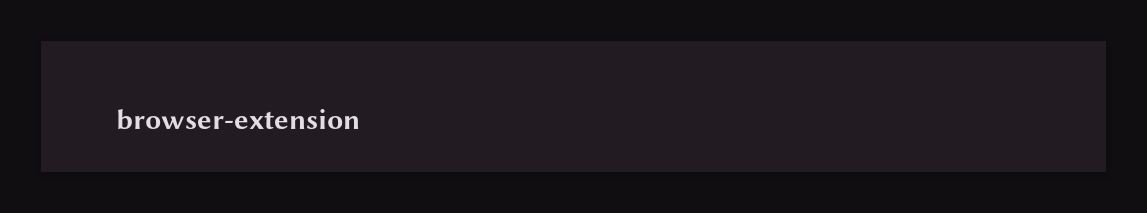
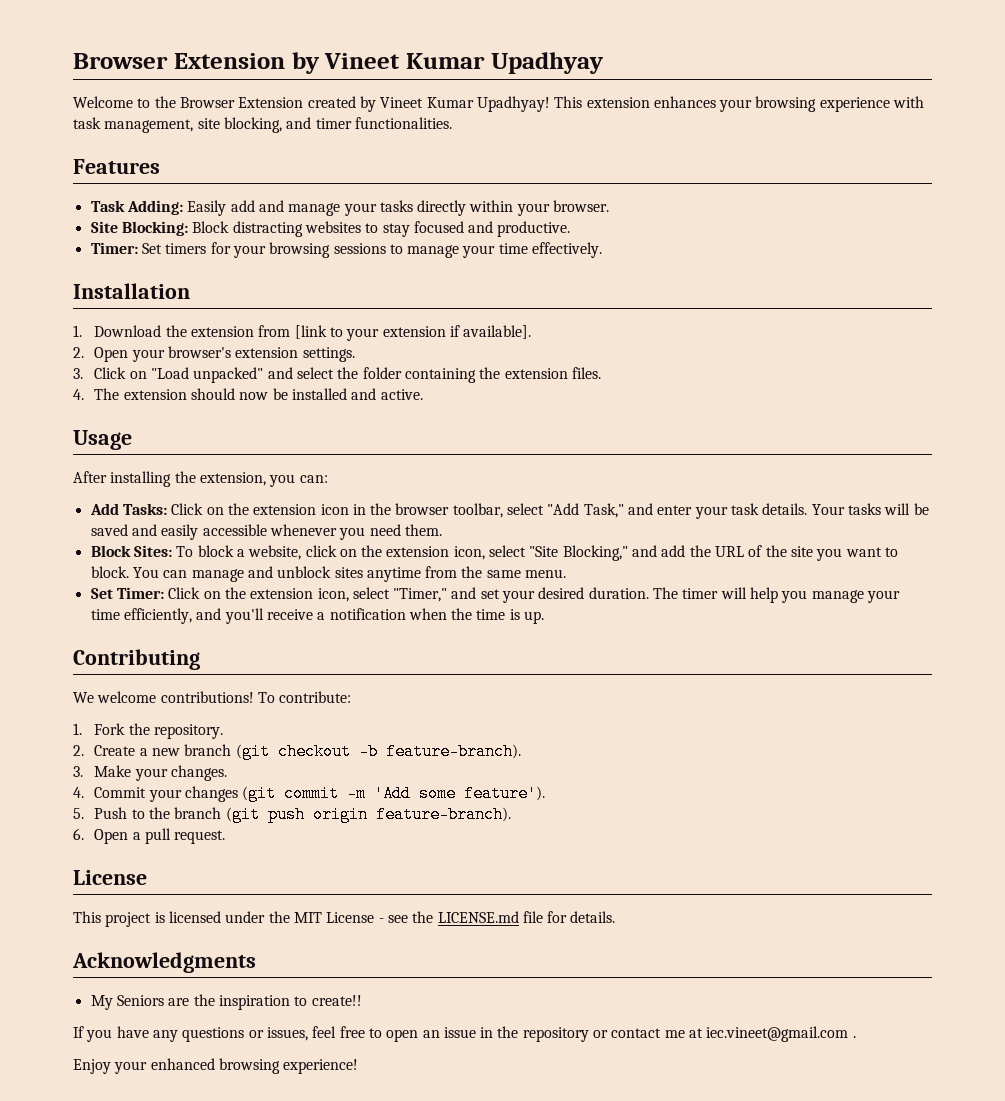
[116,109,360,130] browser-extension -> [73,52,604,74] [73,96,925,112] [73,117,452,133] [73,159,160,174] [90,200,610,216] [90,221,571,237] [90,242,603,258] [73,283,190,299] [73,325,532,341] [73,346,355,362] [73,367,601,383] [73,388,423,400] [73,430,132,450] [73,471,328,487] [89,503,929,519] [90,524,442,540] [90,545,898,561] [90,566,567,582] [90,587,901,603] [90,608,545,624] [73,649,200,670] [73,691,352,703] [73,723,224,739] [73,743,521,760] [73,765,228,781] [73,785,546,802] [73,806,511,823] [73,828,226,844] [73,870,147,885] [73,911,616,927] [72,952,256,973] [90,994,362,1010] [73,1026,856,1042] [73,1058,359,1074] Browser Extension by Vineet Kumar Upadhyay // Welcome to the Browser Extension created by Vineet Kumar Upadhyay! This extension enhances your browsing experience with task management, site blocking, and timer functionalities. // Features // Task Adding: Easily add and manage your tasks directly within your browser. // Site Blocking: Block distracting websites to stay focused and productive. // Timer: Set timers for your browsing sessions to manage your time effectively. // Installation // 1. Download the extension from [link to your extension if available]. // 2. Open your browser's extension settings. // 3. Click on "Load unpacked" and select the folder containing the extension files. // 4. The extension should now be installed and active. // Usage // After installing the extension, you can: // Add Tasks: Click on the extension icon in the browser toolbar, select "Add Task," and enter your task details. Your tasks will be saved and easily accessible whenever you need them. // Block Sites: To block a website, click on the extension icon, select "Site Blocking," and add the URL of the site you want to block. You can manage and unblock sites anytime from the same menu. // Set Timer: Click on the extension icon, select "Timer," and set your desired duration. The timer will help you manage your time efficiently, and you'll receive a notification when the time is up. // Contributing // We welcome contributions! To contribute: // 1. Fork the repository. // 2. Create a new branch (git checkout -b feature-branch). // 3. Make your changes. // 4. Commit your changes (git commit -m 'Add some feature'). // 5. Push to the branch (git push origin feature-branch). // 6. Open a pull request. // License // This project is licensed under the MIT License - see the LICENSE.md file for details. // Acknowledgments // My Seniors are the inspiration to create!! // If you have any questions or issues, feel free to open an issue in the repository or contact me at iec.vineet@gmail.com . // Enjoy your enhanced browsing experience!

